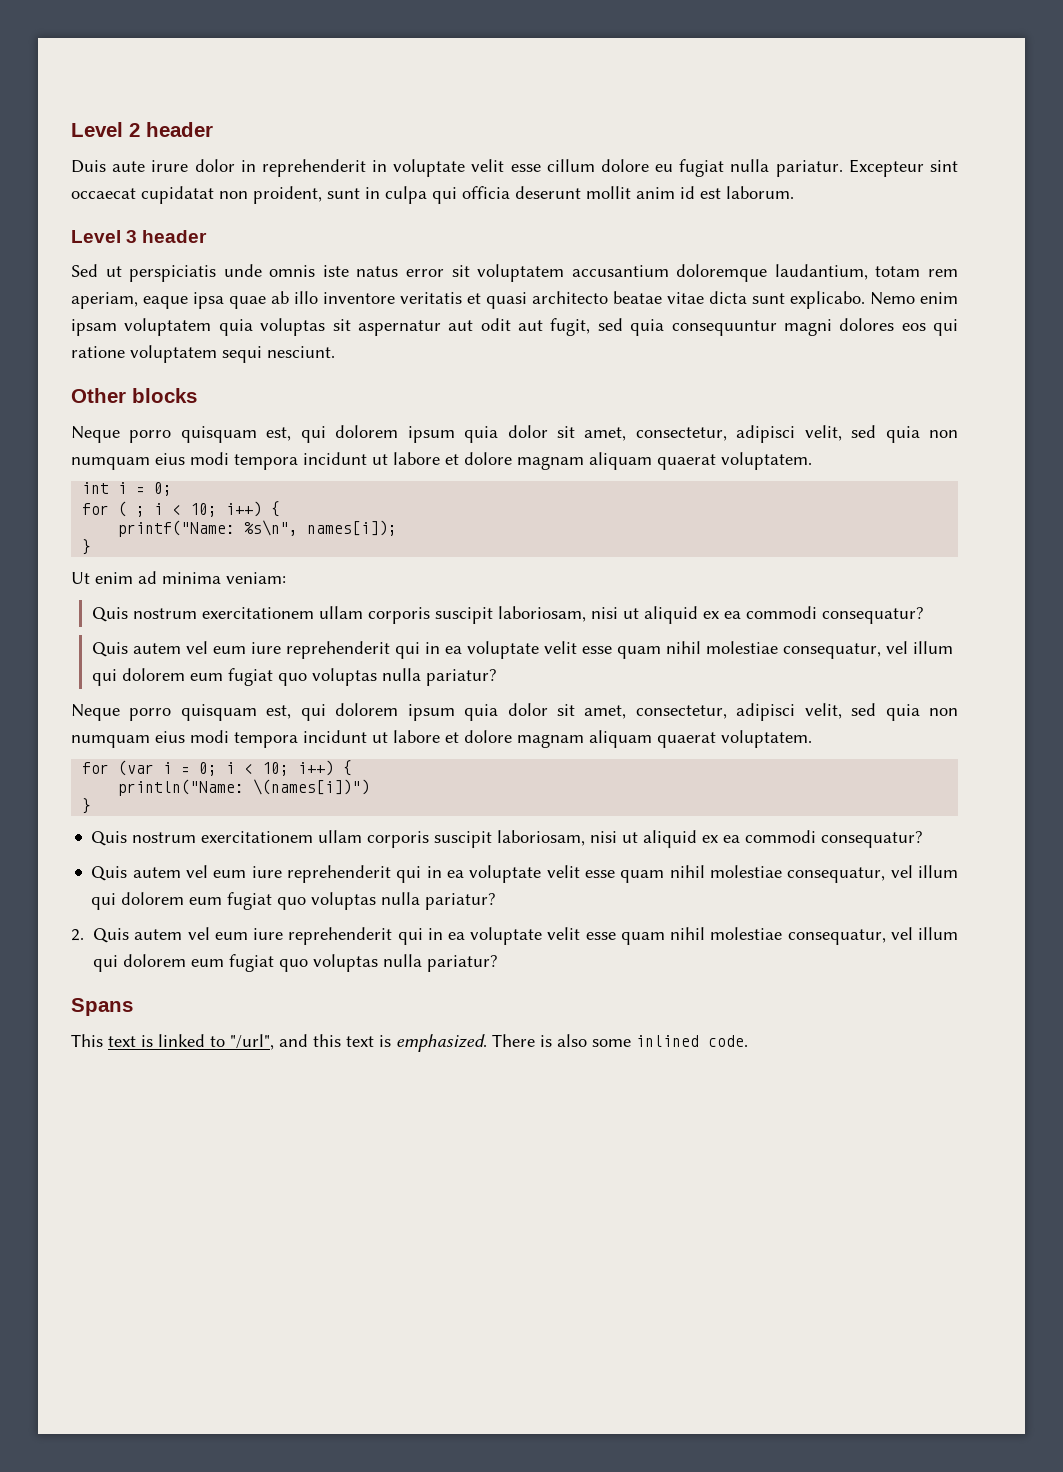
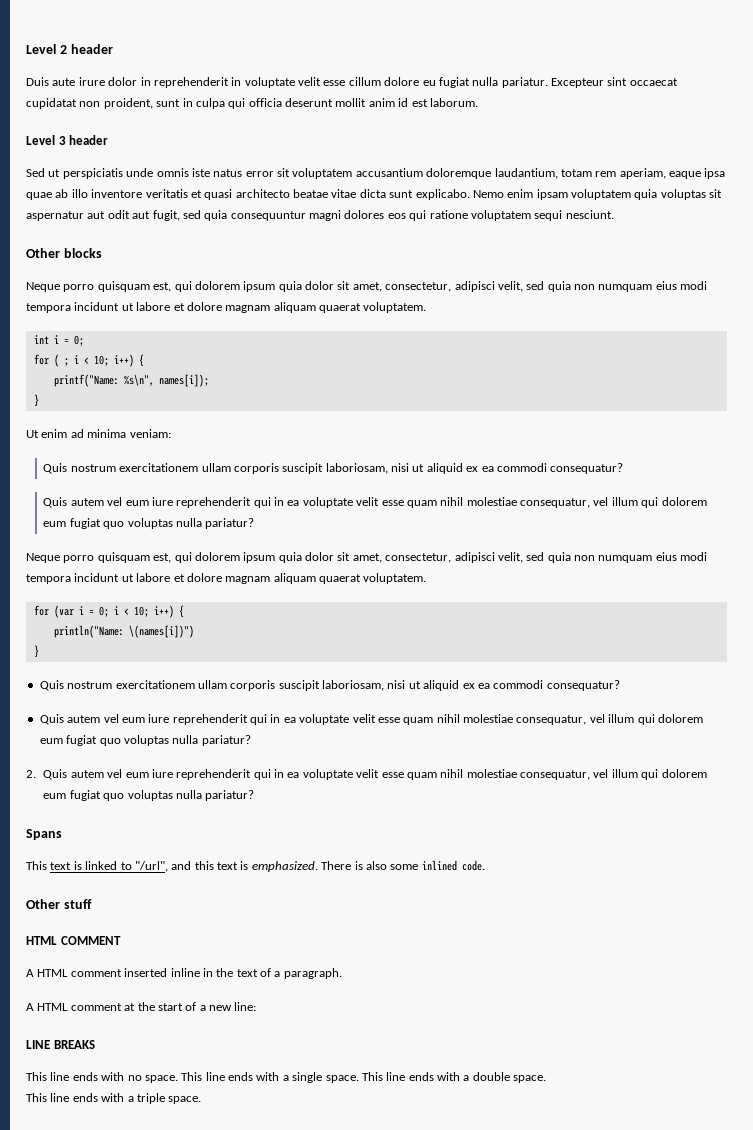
(748, 1041) none -> [26,899,92,909] [26,936,121,945] [26,968,342,979] [26,1002,257,1011] [26,1040,95,1049] [26,1072,547,1083] [26,1093,202,1104] // Other stuff // HTML COMMENT // A HTML comment inserted inline in the text of a paragraph. // A HTML comment at the start of a new line: // LINE BREAKS // This line ends with no space. This line ends with a single space. This line ends with a double space. // This line ends with a triple space.

